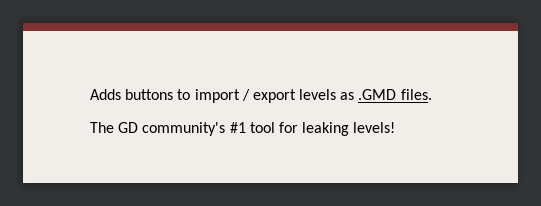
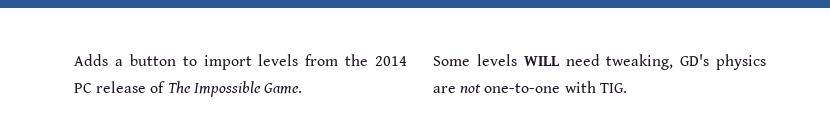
[125,89,432,103] [90,122,396,136] buttons to import / export levels as .GMD files. // The GD community's #1 tool for leaking levels! -> [114,54,407,70] [74,81,302,97] [433,54,766,70] [433,81,627,93] a button to import levels from the 2014 PC release of The Impossible Game. // Some levels WILL need tweaking, GD's physics are not one-to-one with TIG.

